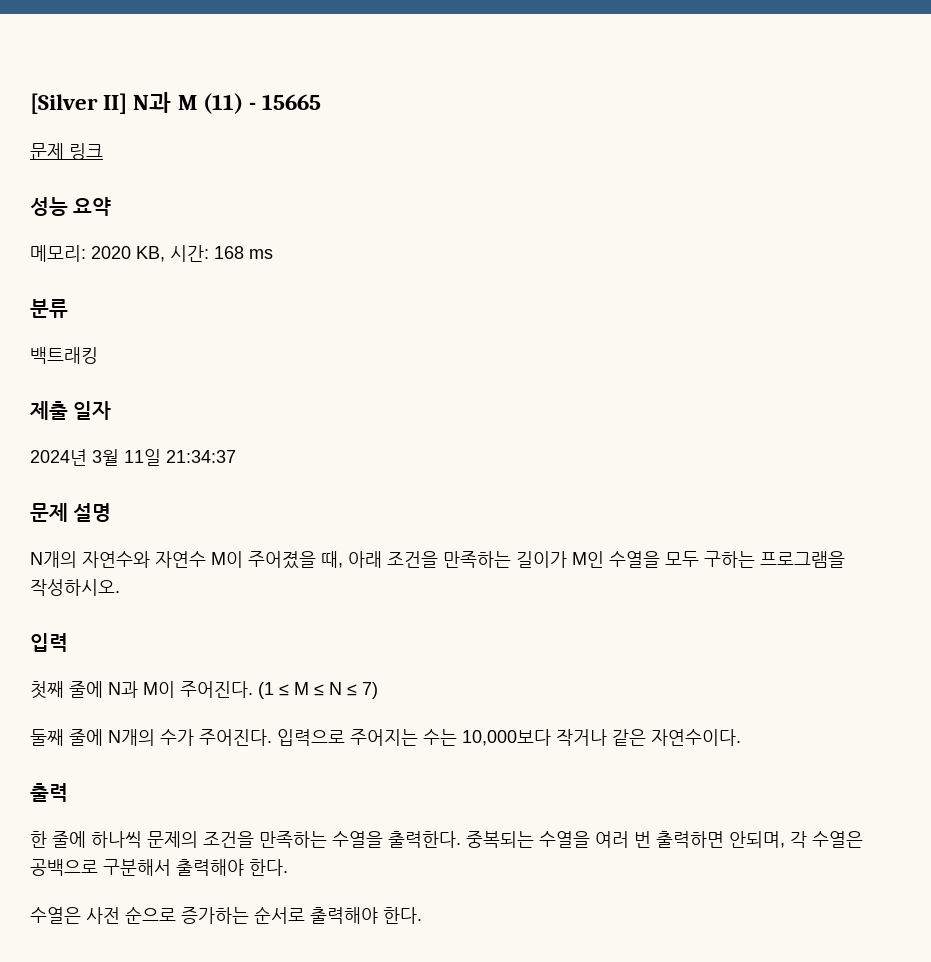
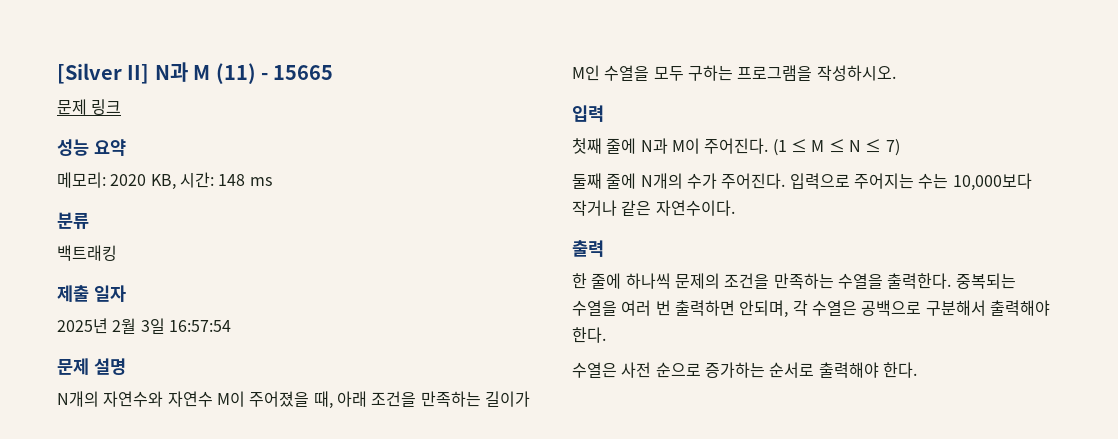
[214,246,244,259] 168 -> [218,174,246,186] 148
[30,449,236,466] 2024년 3월 11일 21:34:37 -> [57,318,231,334] 2025년 2월 3일 16:57:54

